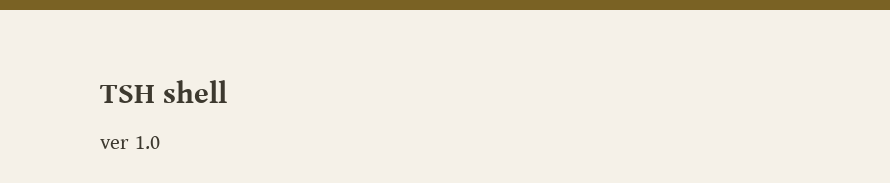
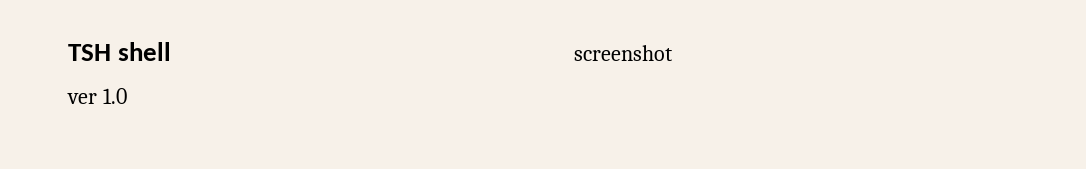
(160, 142) none -> [574,45,673,61] // screenshot

